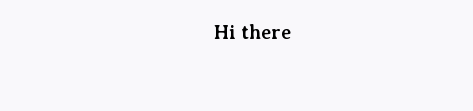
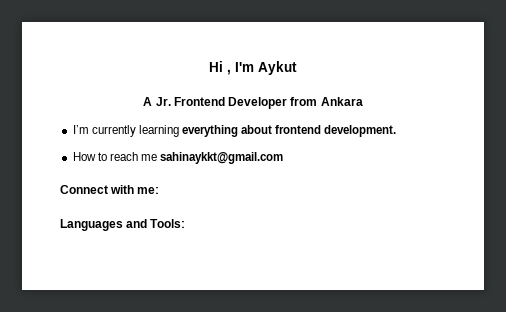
[241,24,292,39] there -> [227,61,297,75] [143,97,363,109] [72,125,397,137] [72,152,284,164] [60,185,160,194] [60,219,186,231] , I'm Aykut // A Jr. Frontend Developer from Ankara // I’m currently learning everything about frontend development. // How to reach me sahinaykkt@gmail.com // Connect with me: // Languages and Tools:

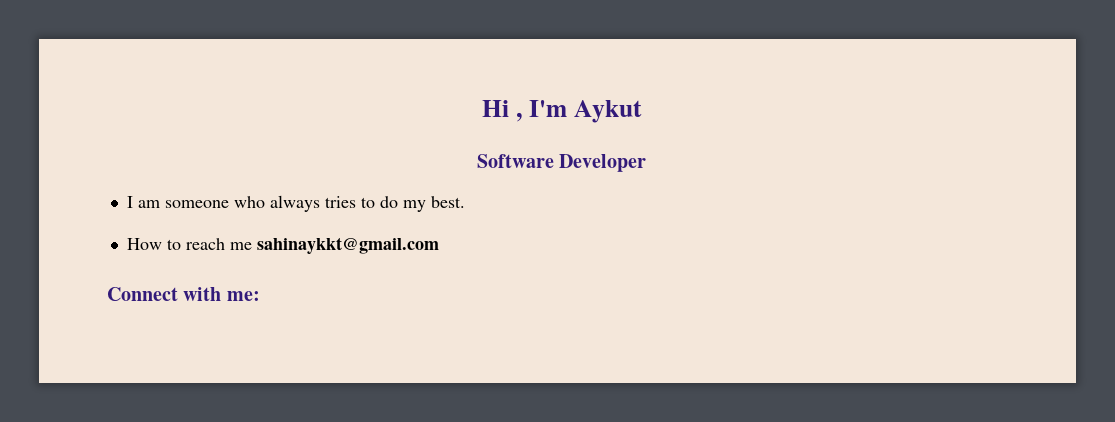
[143,97,363,109] [72,125,397,137] A Jr. Frontend Developer from Ankara // I’m currently learning everything about frontend development. -> [476,154,647,172] [126,195,465,212] Software Developer // I am someone who always tries to do my best.
[60,219,186,231] // Languages and Tools: -> (260, 296) none

